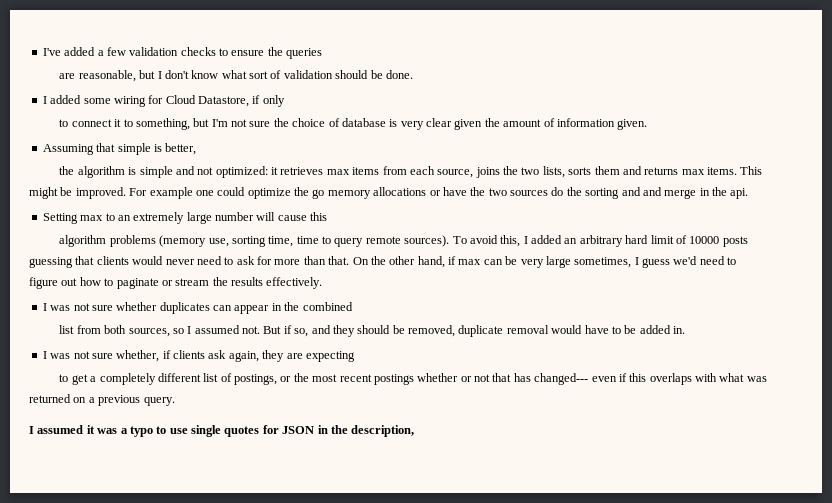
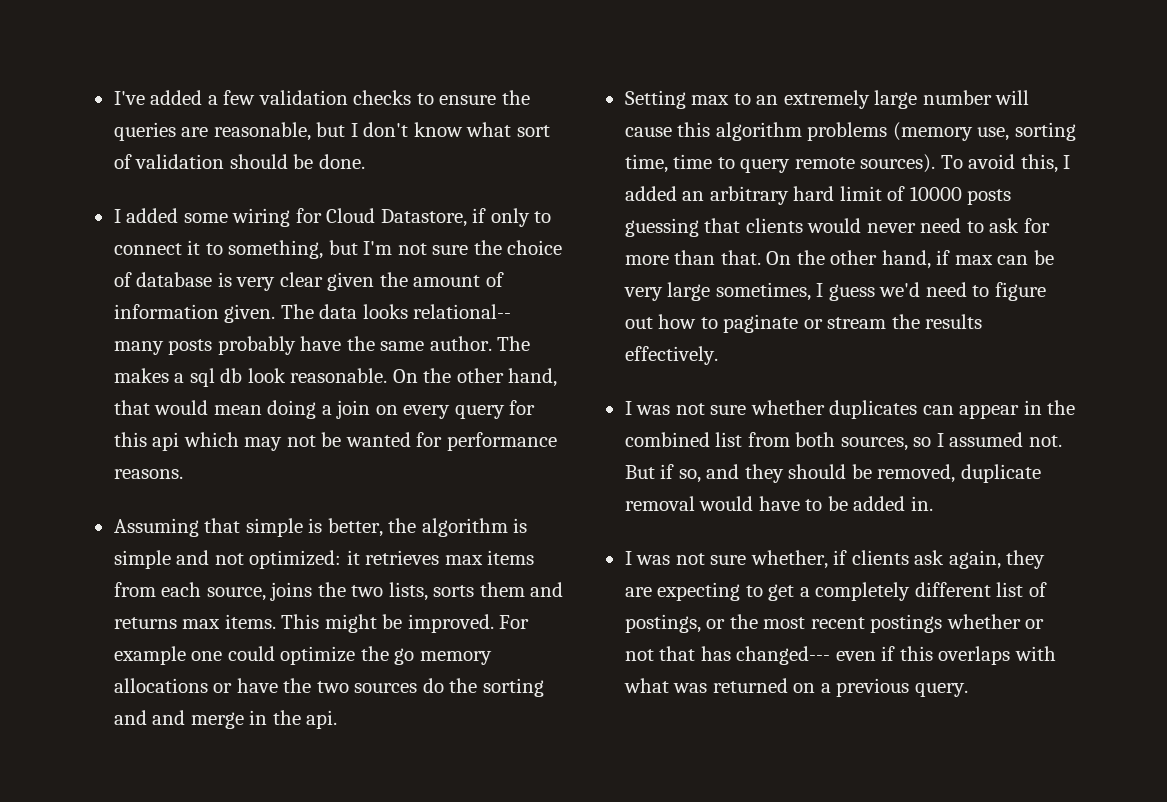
(323, 53) // -> (176, 131) none
(285, 101) // -> (530, 217) none
(648, 124) none -> [280,304,512,319] [113,336,531,355] [113,368,558,387] [113,400,536,419] [113,432,557,451] [113,469,183,479] The data looks relational-- many posts probably have the same author. The makes a sql db look reasonable. On the other hand, that would mean doing a join on every query for this api which may not be wanted for performance reasons.
(197, 149) // -> (383, 527) none
(328, 216) // -> (711, 129) none
(353, 306) // -> (710, 439) none
(355, 356) // -> (741, 591) none
[29,425,415,437] // I assumed it was a typo to use single quotes for JSON in the description, -> (968, 690) none

